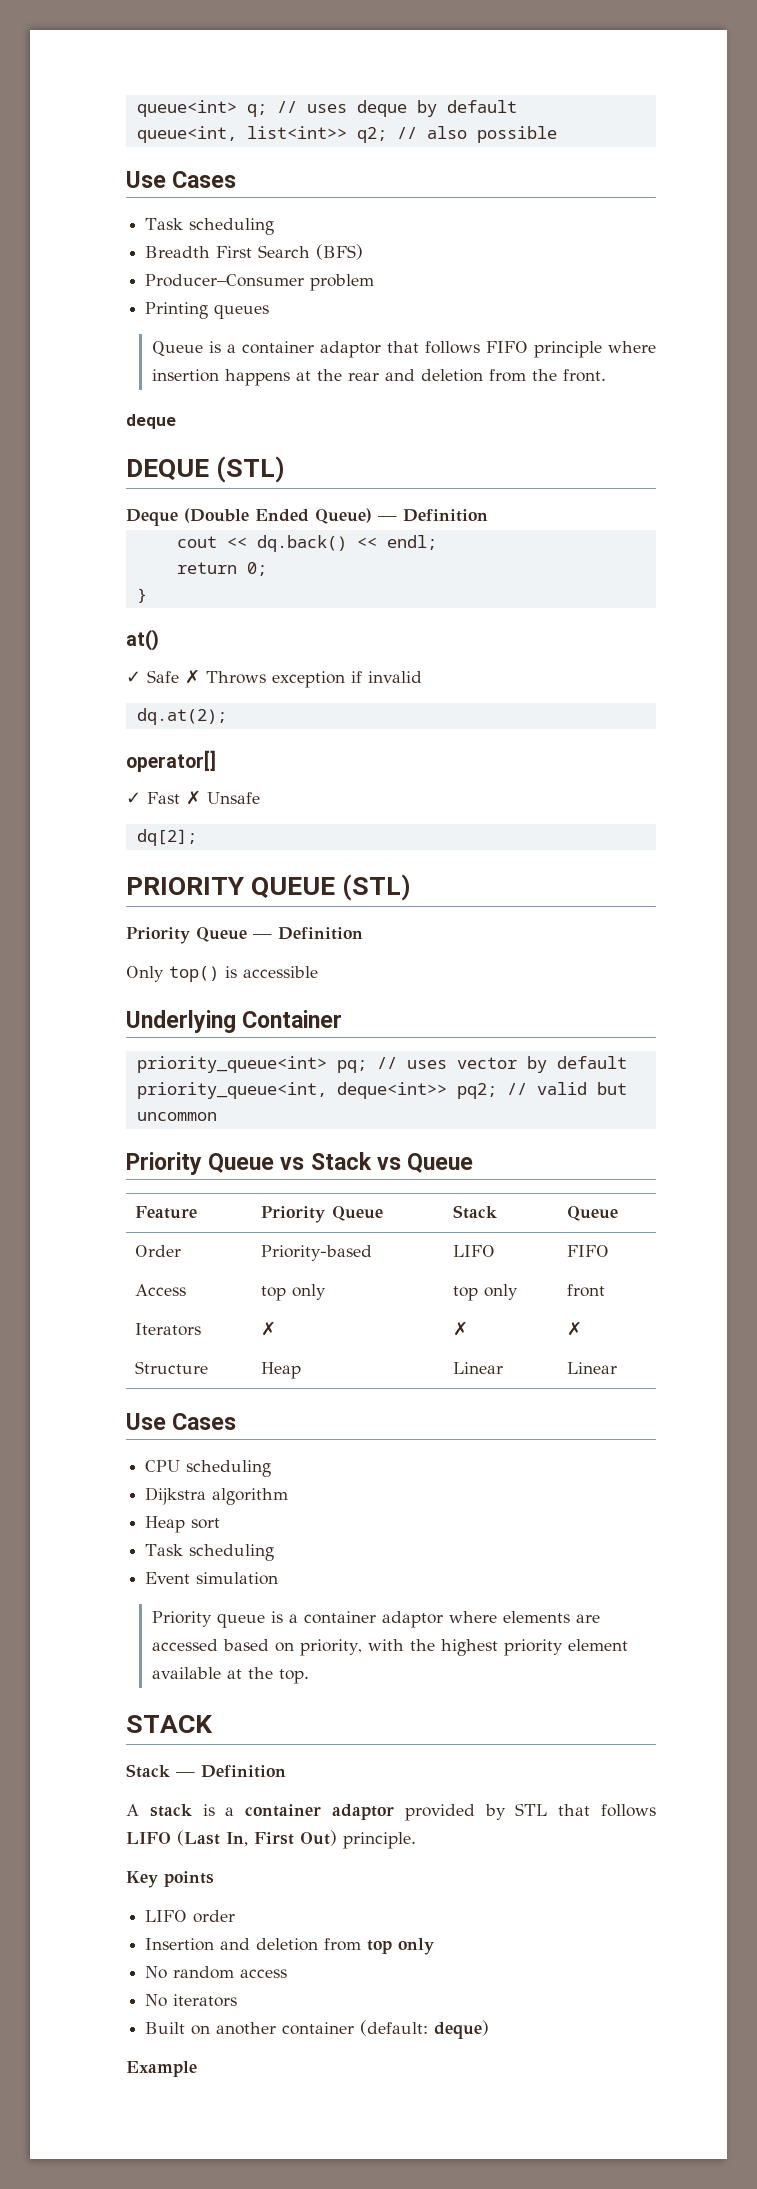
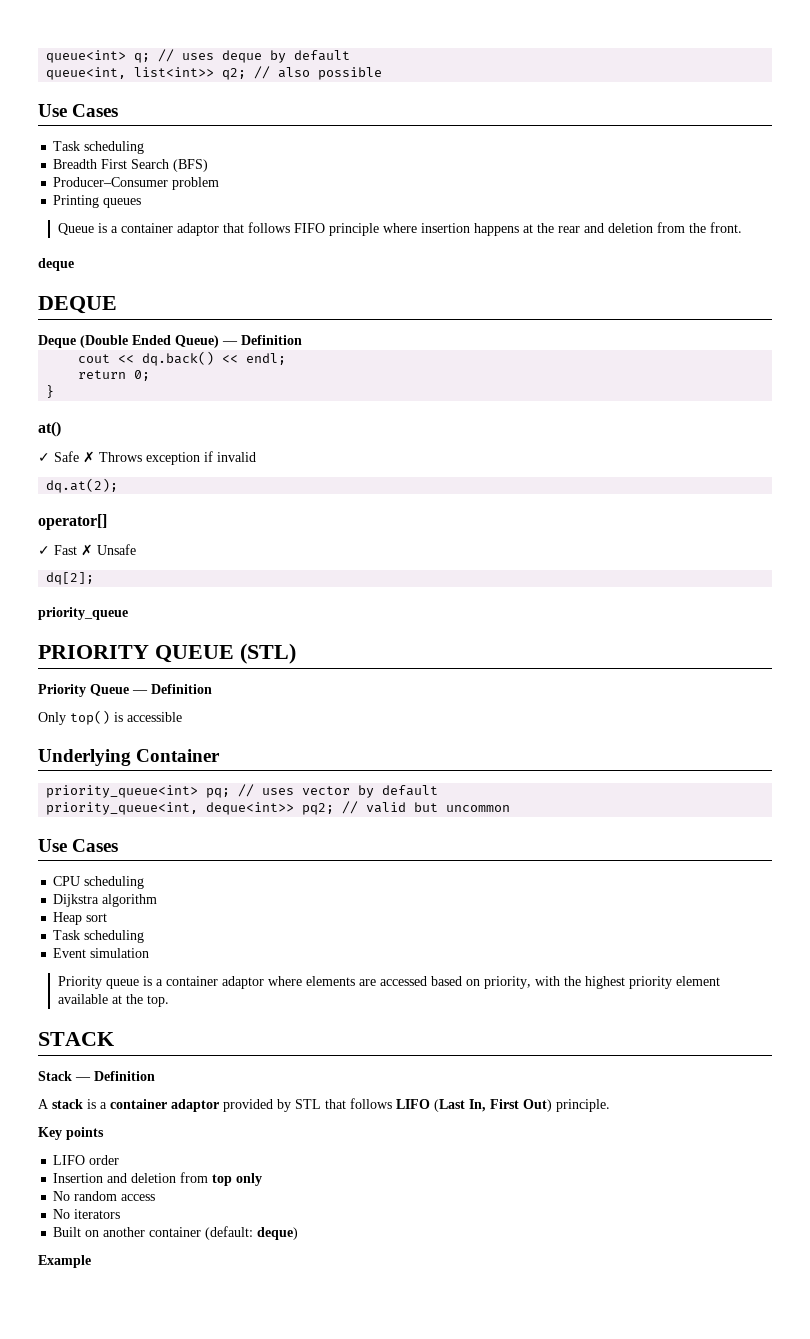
[216,456,286,483] (STL) -> (117, 305) none
(197, 837) none -> [38,607,128,620] // priority_queue
[126,1152,474,1175] [135,1206,198,1219] [261,1206,384,1223] [453,1205,498,1219] [567,1206,619,1221] [135,1245,182,1257] [261,1245,373,1261] [453,1245,496,1257] [567,1245,610,1257] [135,1284,187,1296] [261,1284,327,1301] [453,1284,519,1301] [567,1284,606,1297] [135,1323,202,1336] [261,1321,277,1336] [453,1321,469,1336] [567,1321,583,1336] [135,1361,209,1374] [261,1362,302,1379] [453,1362,504,1374] [567,1362,618,1374] // Priority Queue vs Stack vs Queue // Feature | Priority Queue | Stack | Queue // Order | Priority-based | LIFO | FIFO // Access | top only | top only | front // Iterators | ✗ | ✗ | ✗ // Structure | Heap | Linear | Linear -> (511, 808) none

